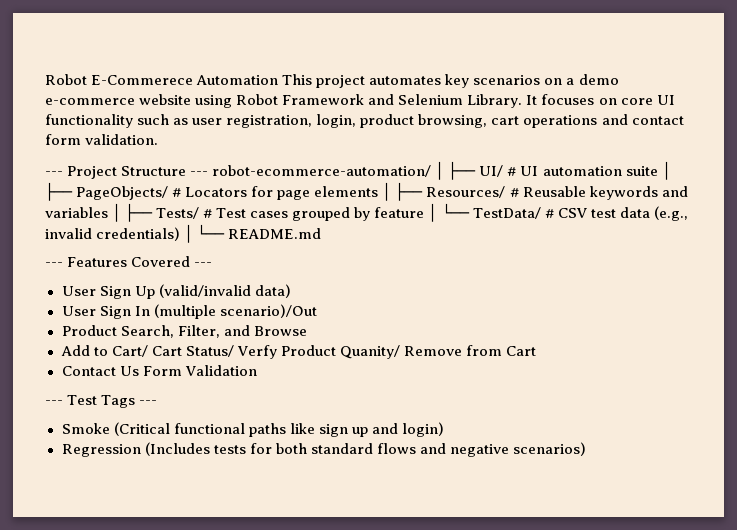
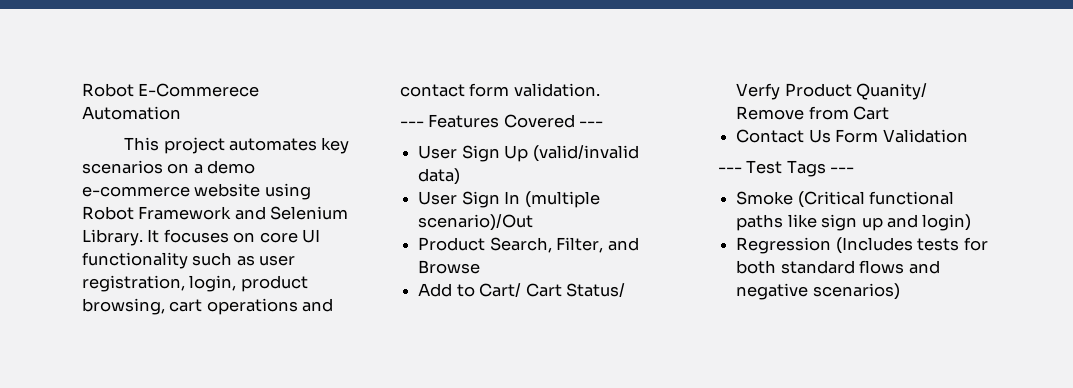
(279, 80) none -> (181, 113) //
[45,161,671,180] [45,182,688,201] [45,203,688,222] [45,224,322,243] // --- Project Structure --- robot-ecommerce-automation/ │ ├── UI/ # UI automation suite │ ├── PageObjects/ # Locators for page elements │ ├── Resources/ # Reusable keywords and variables │ ├── Tests/ # Test cases grouped by feature │ └── TestData/ # CSV test data (e.g., invalid credentials) │ └── README.md -> (600, 90) none

